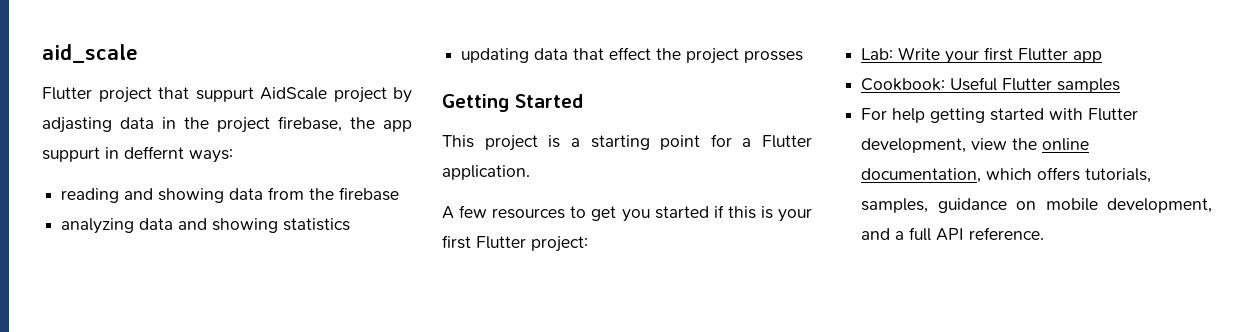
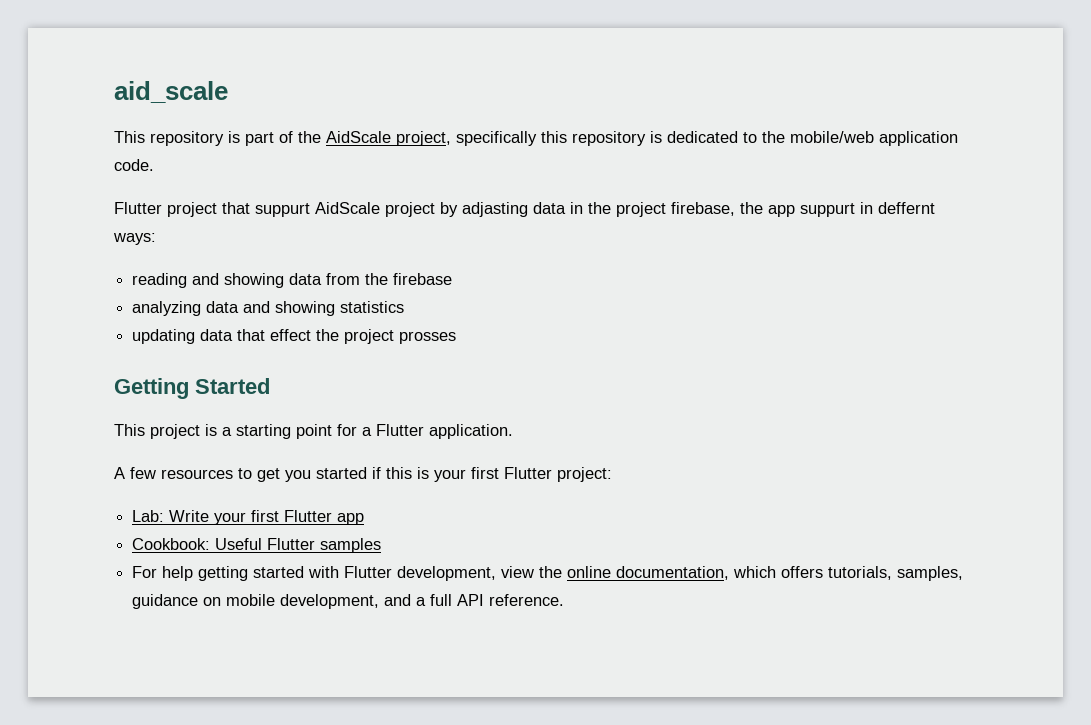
(138, 53) none -> [114,131,958,146] [114,159,154,171] // This repository is part of the AidScale project, specifically this repository is dedicated to the mobile/web application code.

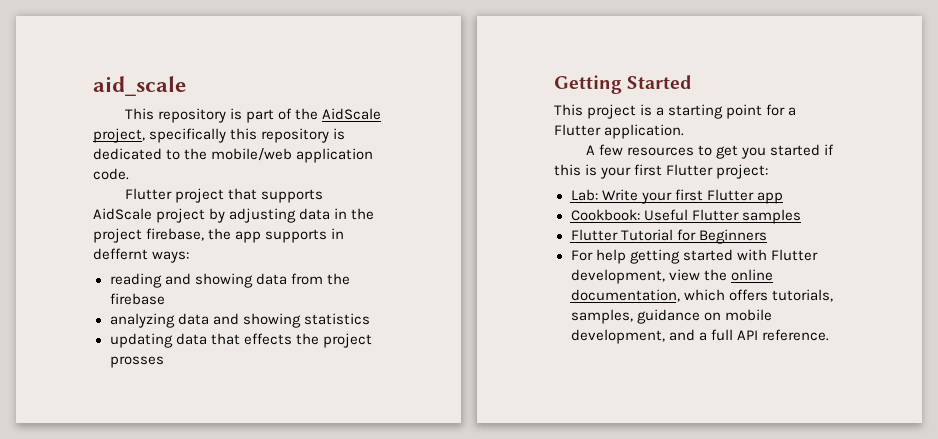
[255,203,310,217] suppurt -> [261,189,324,203] supports
[462,202,528,217] adjasting -> [229,208,297,223] adjusting
[800,203,855,217] suppurt -> [265,229,328,243] supports
[270,329,312,341] effect -> [243,333,292,345] effects
(382, 545) none -> [570,229,767,244] // Flutter Tutorial for Beginners

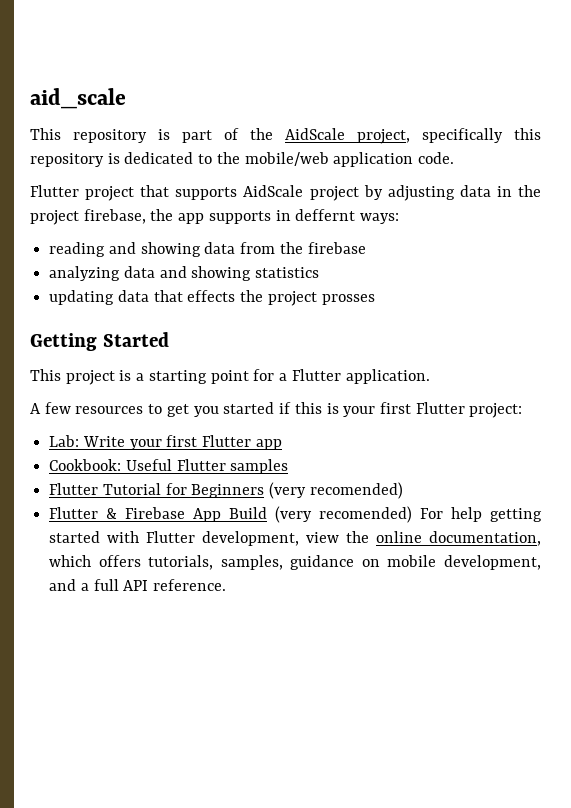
(767, 236) // -> [269,482,403,499] [49,506,413,523] (very recomended) // Flutter & Firebase App Build (very recomended)

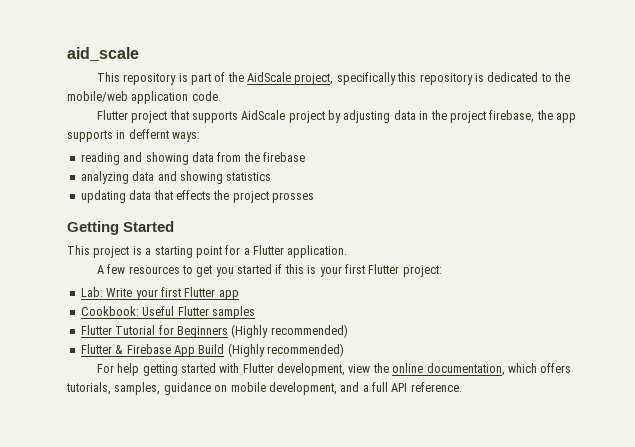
[269,482,403,499] (very recomended) -> [231,324,348,338] (Highly recommended)
[275,506,413,523] (very recomended) -> [227,343,344,357] (Highly recommended) //

